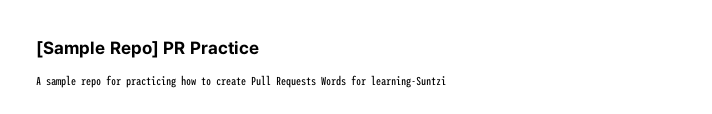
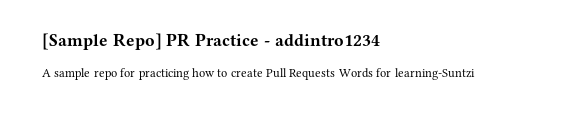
(260, 47) none -> [263,34,380,46] - addintro1234

